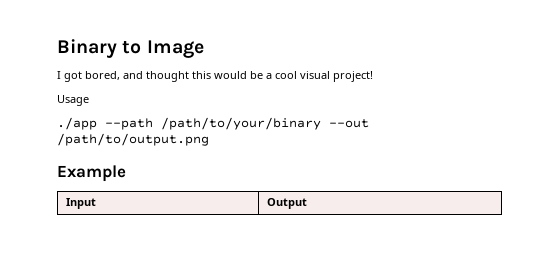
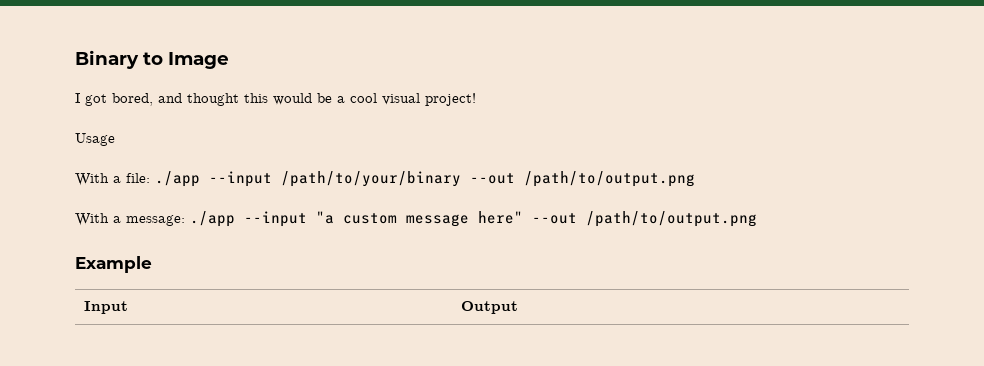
[57,117,321,130] ./app --path /path/to/your/binary -> [75,171,695,187] [75,211,523,227] With a file: ./app --input /path/to/your/binary --out /path/to/output.png // With a message: ./app --input "a custom message here"

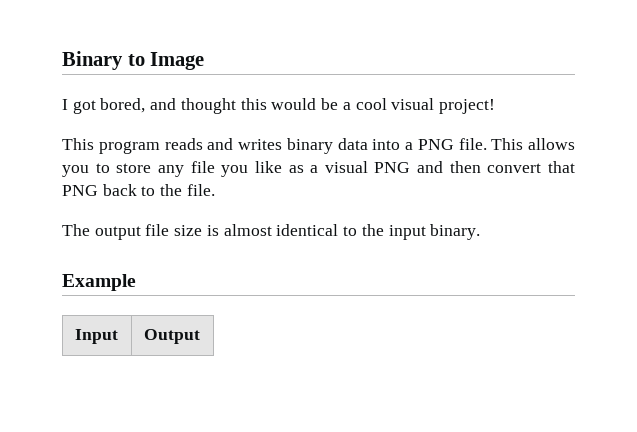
[75,133,115,146] [75,171,695,187] [75,211,757,227] Usage // With a file: ./app --input /path/to/your/binary --out /path/to/output.png // With a message: ./app --input "a custom message here" --out /path/to/output.png -> [62,138,575,154] [62,161,576,177] [62,184,215,196] [62,224,481,240] This program reads and writes binary data into a PNG file. This allows you to store any file you like as a visual PNG and then convert that PNG back to the file. // The output file size is almost identical to the input binary.

